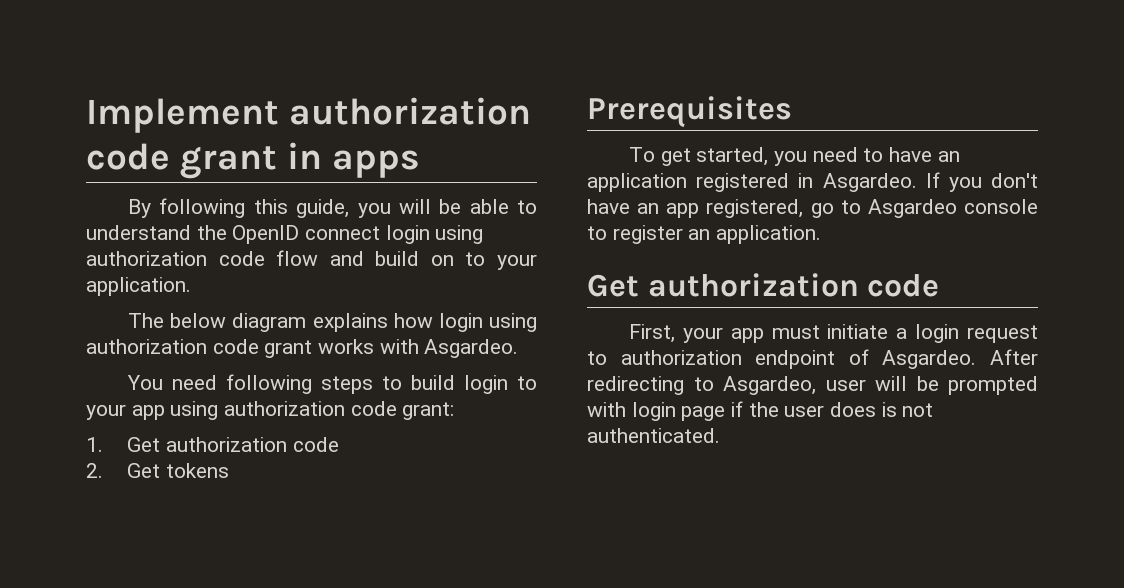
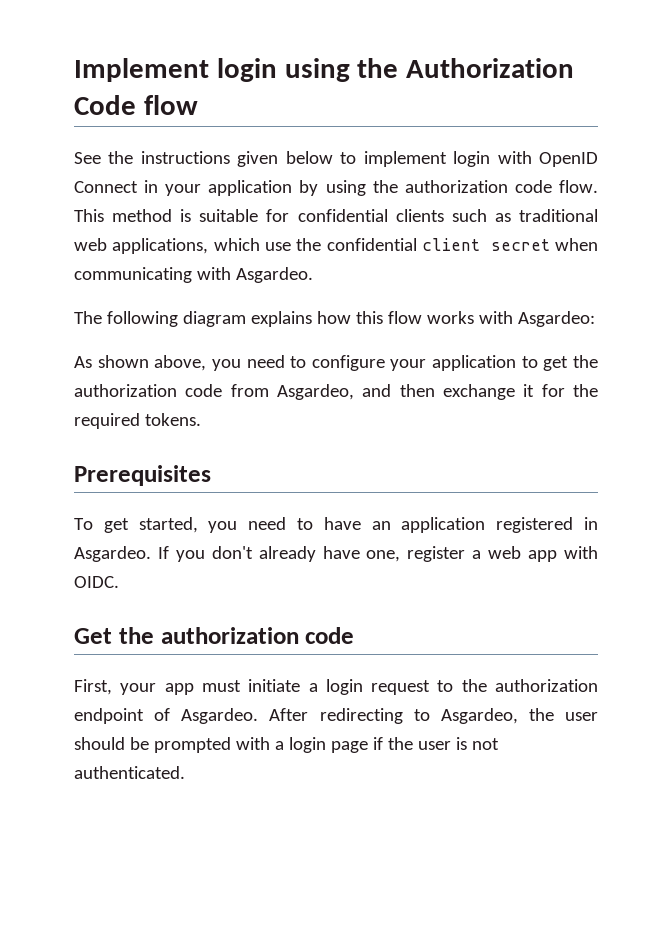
[288,97,531,125] [86,142,420,179] [128,198,537,218] [86,225,484,244] [86,250,537,270] [86,277,191,296] authorization code grant in apps // By following this guide, you will be able to understand the OpenID connect login using authorization code flow and build on to your application. -> [216,58,575,82] [74,95,198,115] [74,151,599,167] [74,180,598,196] [74,209,598,222] [74,238,598,254] [74,267,313,283] login using the Authorization Code flow // See the instructions given below to implement login with OpenID Connect in your application by using the authorization code flow. This method is suitable for confidential clients such as traditional web applications, which use the confidential client secret when communicating with Asgardeo.
[170,313,227,328] below -> [106,311,178,327] following
[438,313,538,332] [86,339,519,358] [127,374,537,394] [86,401,455,420] [86,437,339,452] [86,463,229,478] login using authorization code grant works with Asgardeo. // You need following steps to build login to your app using authorization code grant: // 1. Get authorization code // 2. Get tokens -> [355,311,595,327] [74,355,598,371] [74,384,598,400] [74,413,201,429] this flow works with Asgardeo: // As shown above, you need to configure your application to get the authorization code from Asgardeo, and then exchange it for the required tokens.
[587,199,1038,218] [587,225,822,244] [587,274,639,297] have an app registered, go to Asgardeo console to register an application. // Get -> [258,546,599,562] [74,576,119,588] [74,627,154,644] already have one, register a web app with OIDC. // Get the
(607, 358) none -> [461,679,487,692] the
[825,376,907,391] user will -> [528,708,598,721] [74,737,125,750] the user should
(626, 409) none -> [274,741,284,750] a
[830,402,877,417] does -> (451, 745) none

